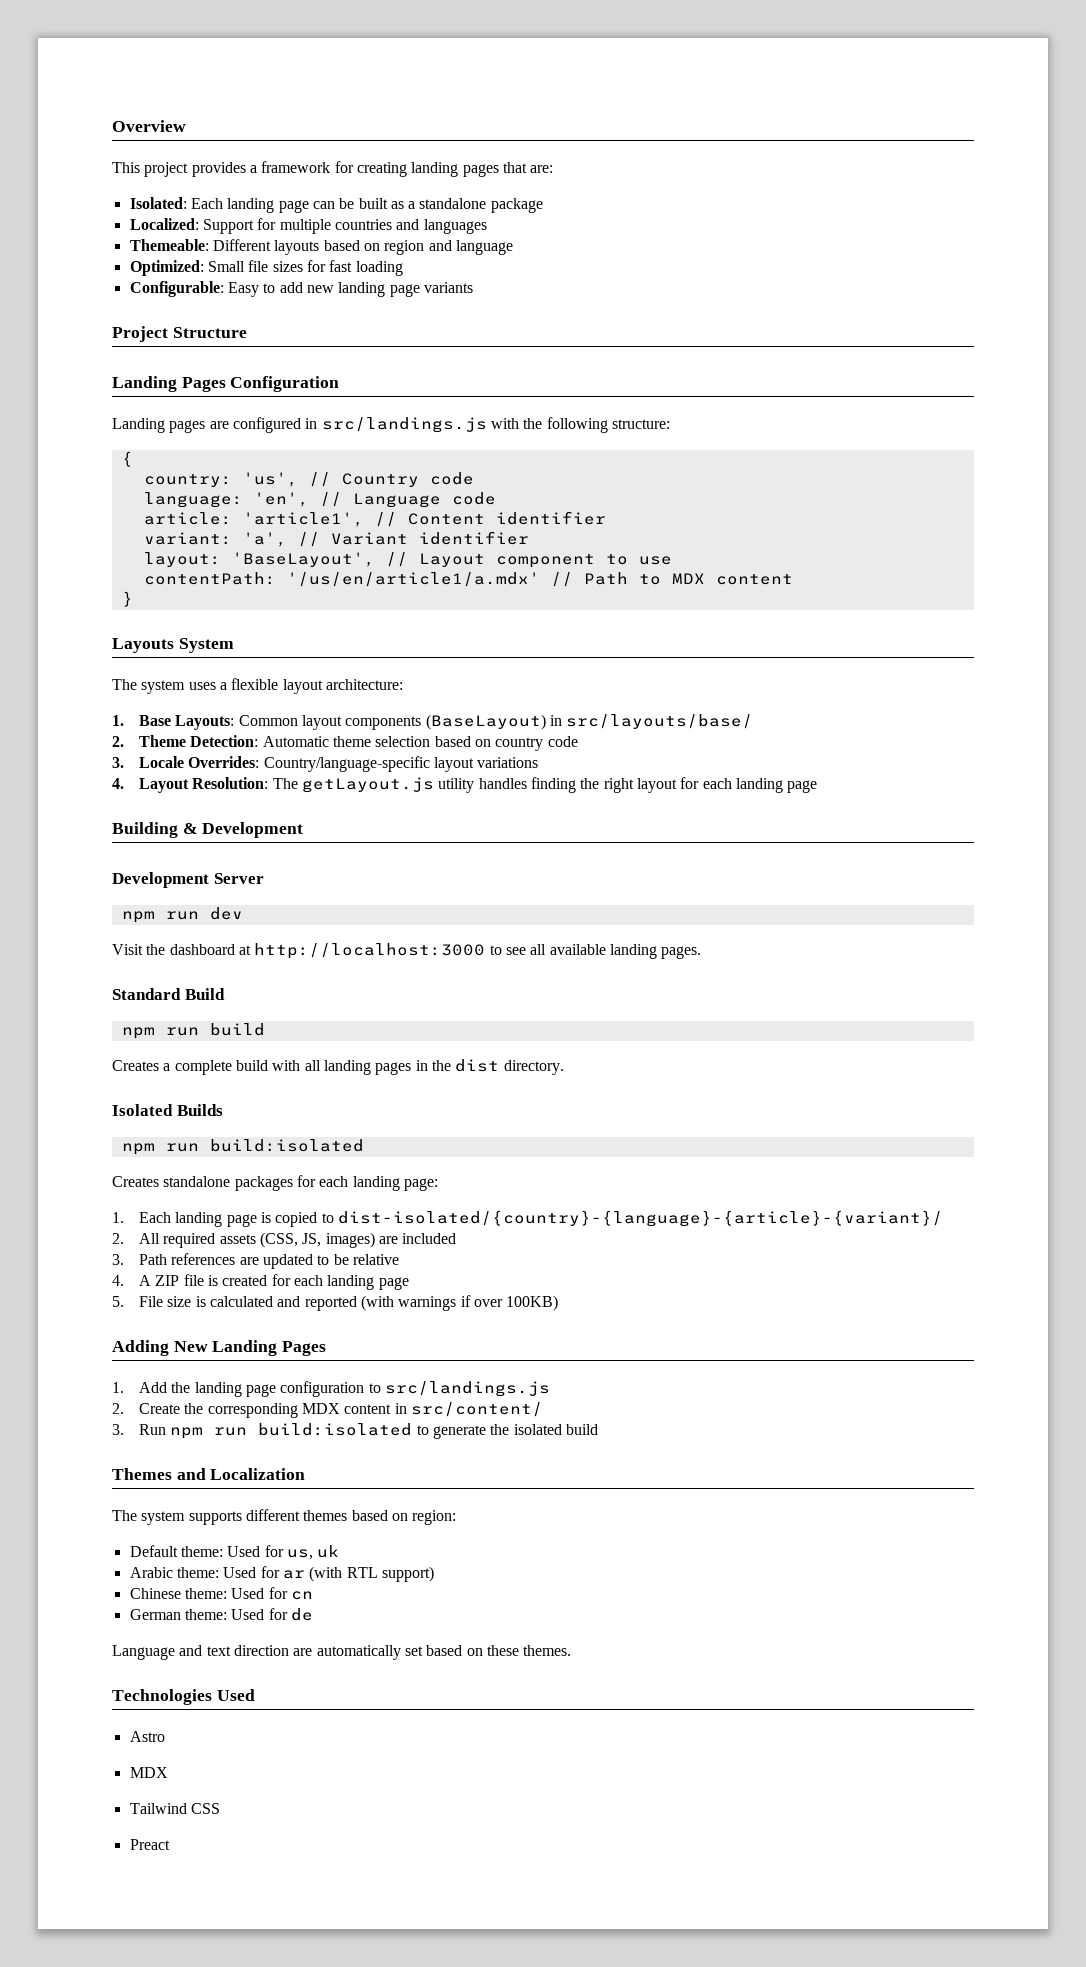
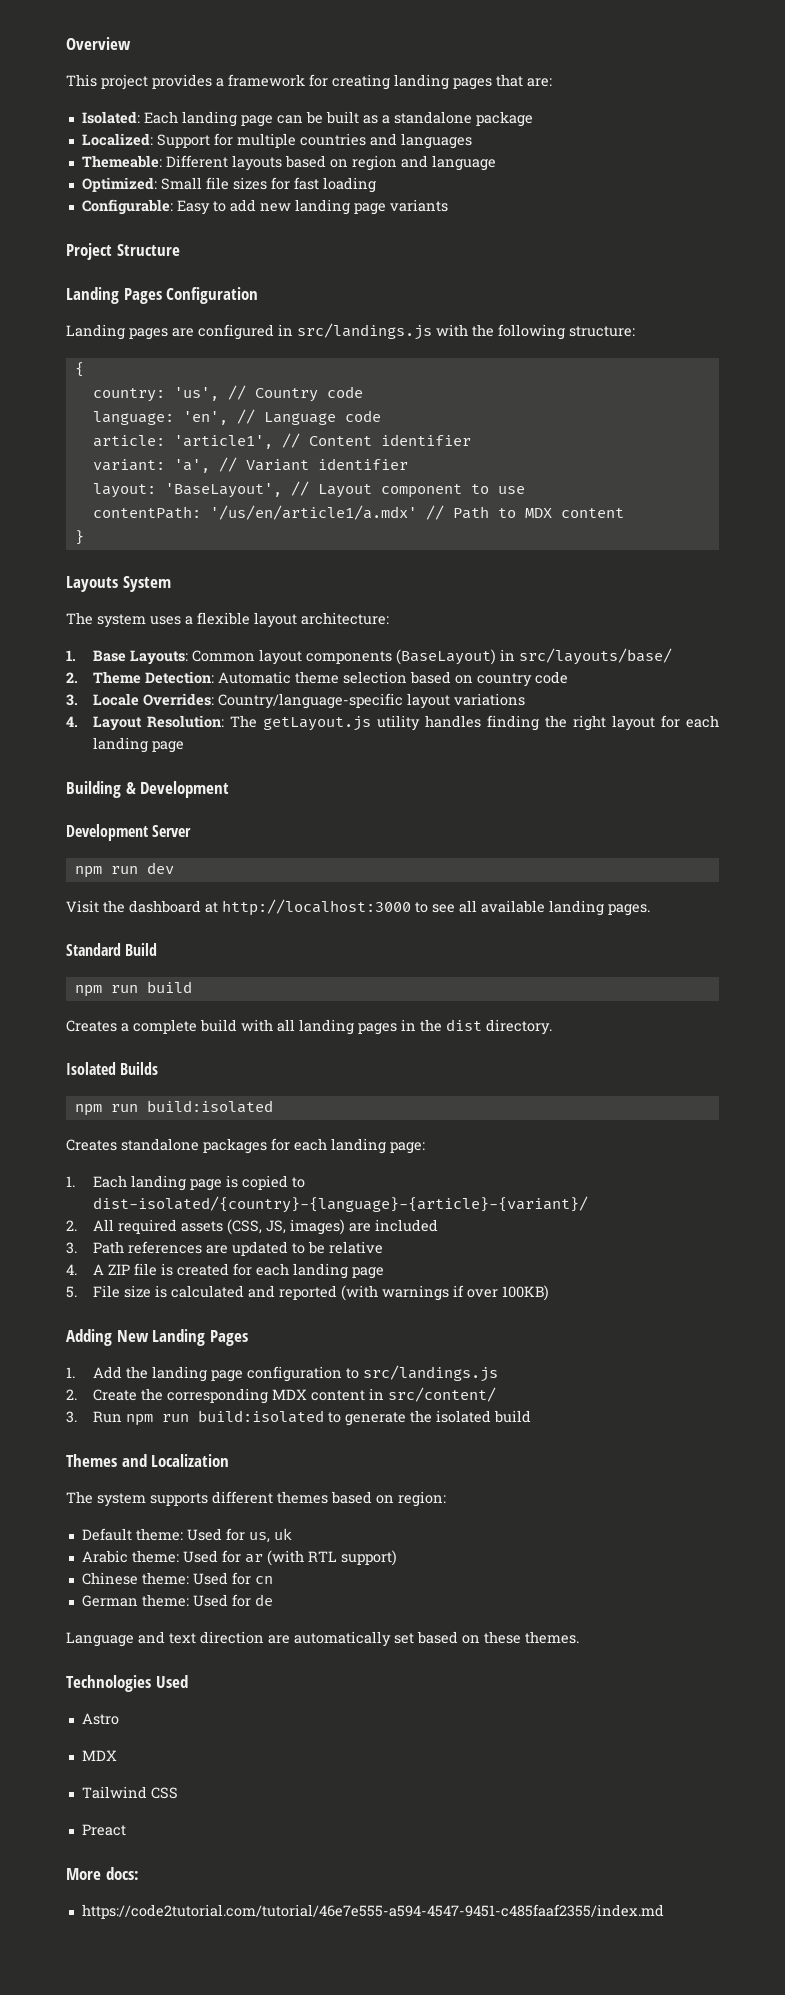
(170, 1844) none -> [66,1867,139,1880] [81,1904,664,1919] // More docs: // https://code2tutorial.com/tutorial/46e7e555-a594-4547-9451-c485faaf2355/index.md

